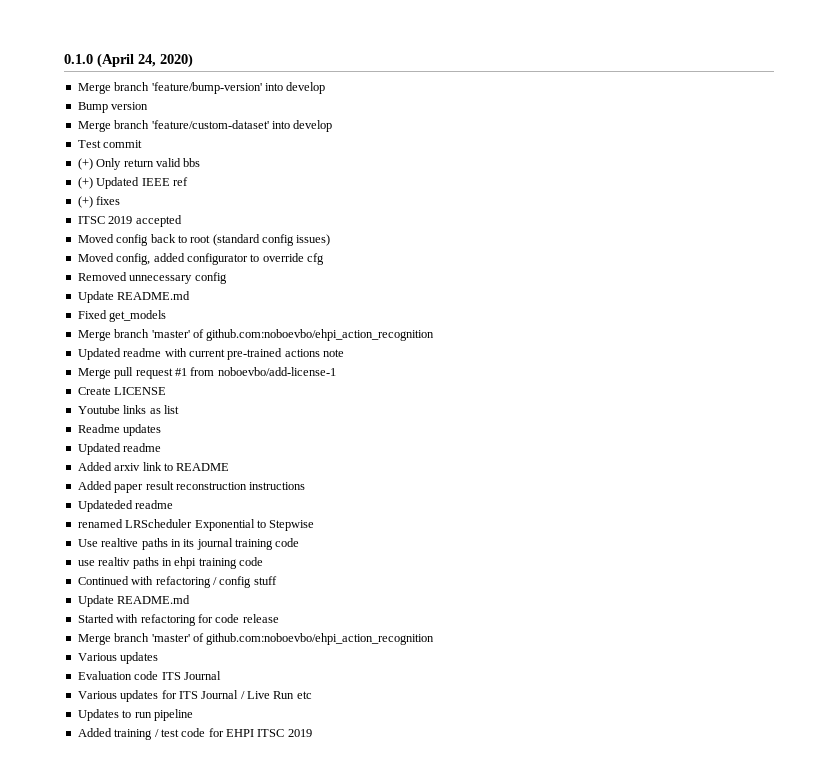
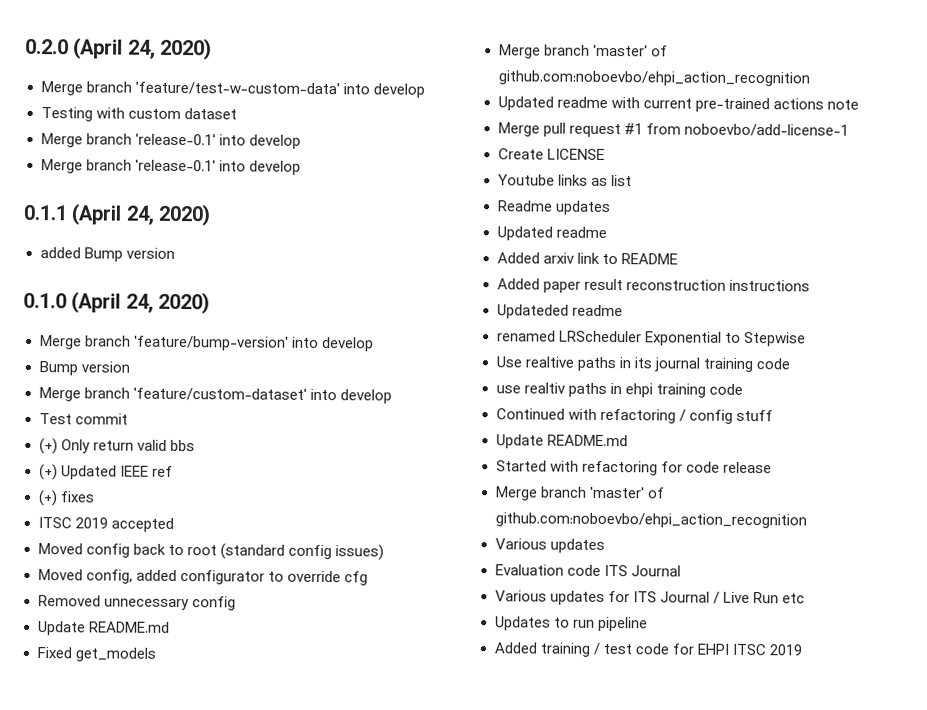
(64, 59) none -> [25,37,213,61] [40,81,425,98] [40,107,237,122] [40,133,301,149] [40,159,301,175] [23,203,212,227] [39,247,175,262] 0.2.0 (April 24, 2020) // Merge branch 'feature/test-w-custom-data' into develop // Testing with custom dataset // Merge branch 'release-0.1' into develop // Merge branch 'release-0.1' into develop // 0.1.1 (April 24, 2020) // added Bump version //

